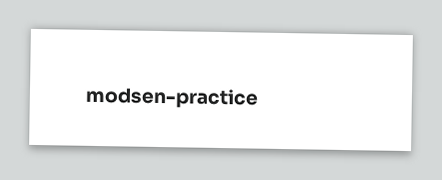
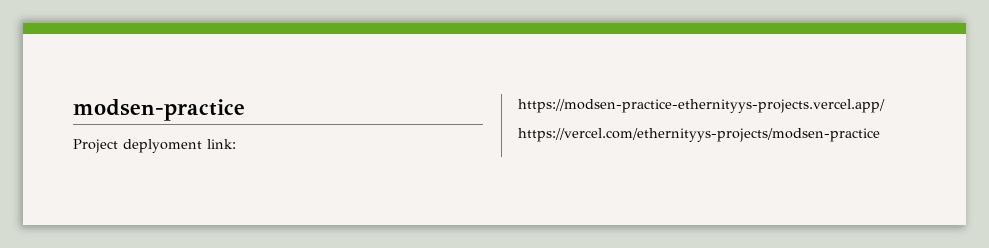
(259, 97) none -> [73,139,236,153] [518,99,885,113] [518,128,880,142] // Project deplyoment link: https://modsen-practice-ethernityys-projects.vercel.app/ // https://vercel.com/ethernityys-projects/modsen-practice

